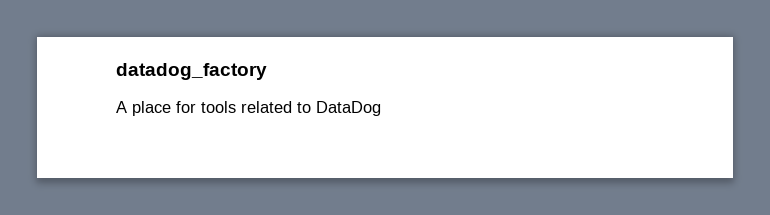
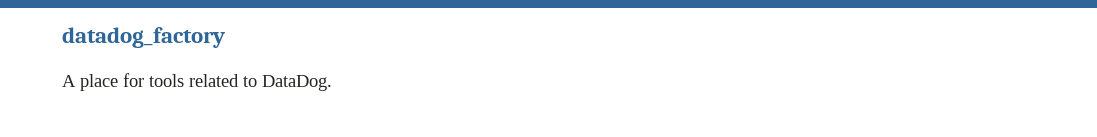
[316,101,381,116] DataDog -> [262,75,332,91] DataDog.

